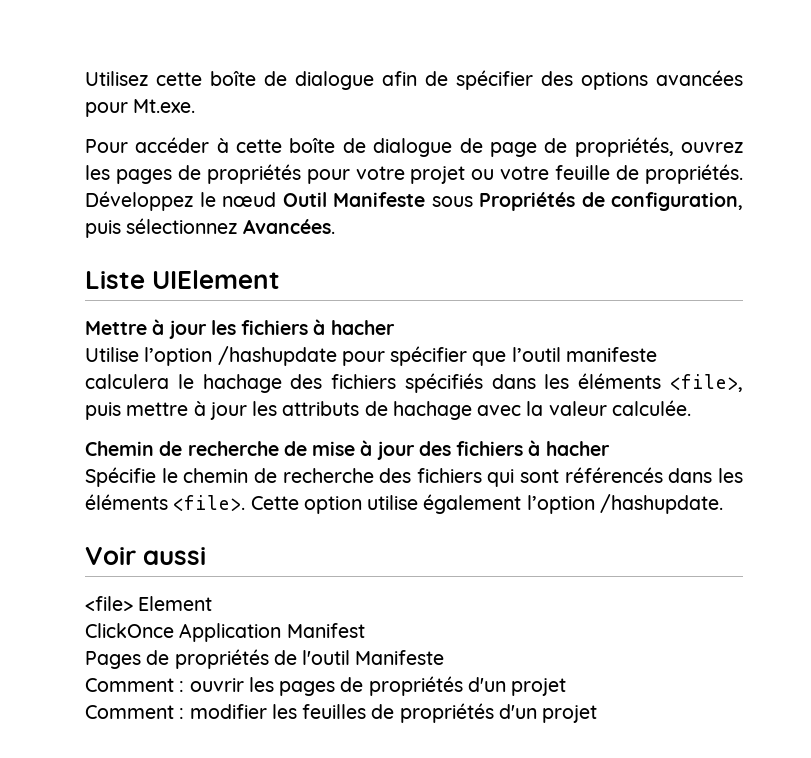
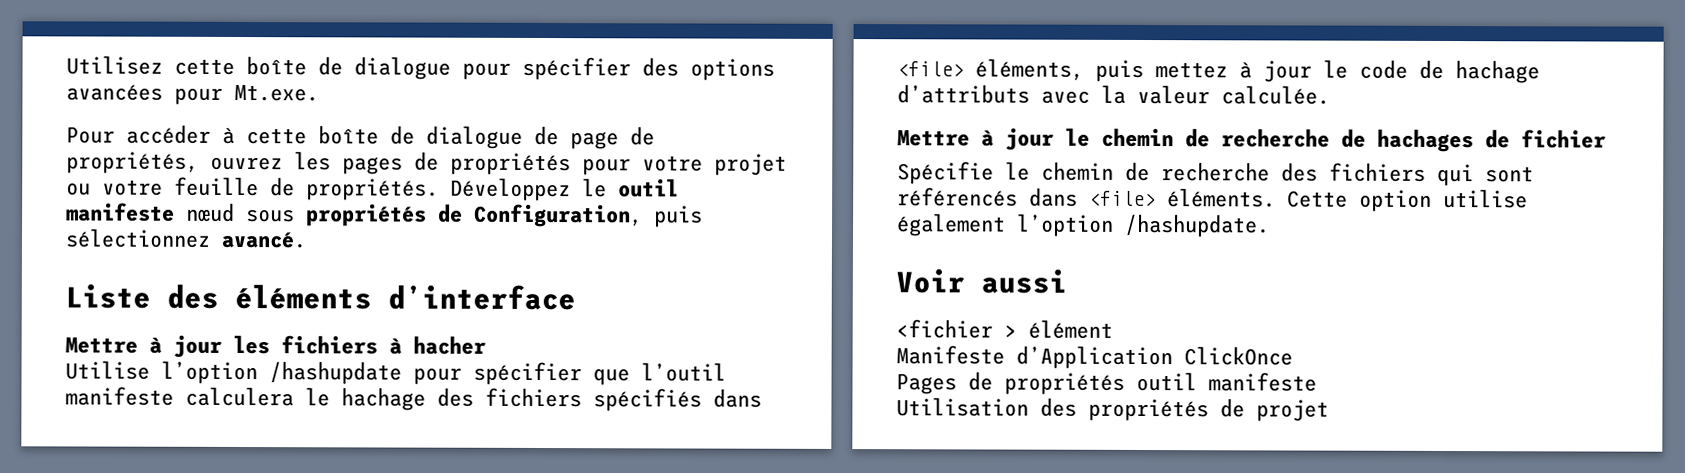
[382,71,448,86] afin de -> [462,62,511,80] pour
[222,192,743,211] nœud Outil Manifeste sous Propriétés de configuration, -> [618,178,679,198] [66,202,643,228] outil manifeste nœud sous propriétés de Configuration,
[242,219,335,234] Avancées. -> [221,231,307,249] avancé.
[152,270,281,289] UIElement -> [167,283,576,311] des éléments d’interface
[544,373,743,392] [85,401,360,420] les éléments <file>, puis mettre à jour les attributs -> [897,58,1408,83] <file> éléments, puis mettez à jour le code
(472, 410) none -> [897,84,1030,104] d’attributs
[85,440,610,460] Chemin de recherche de mise à jour des fichiers à hacher -> [897,127,1606,153] Mettre à jour le chemin de recherche de hachages de fichier
[718,468,743,483] [85,494,246,511] les éléments <file>. -> [1089,188,1276,208] <file> éléments.
[85,596,213,611] <file> Element // -> [896,319,1113,339] [896,345,1173,370] <fichier > élément // Manifeste d’Application
[179,623,365,642] Application Manifest -> (1293, 356) none
[273,650,445,665] [85,676,567,696] [85,703,537,723] de l'outil Manifeste // Comment : ouvrir les pages de propriétés d'un projet // Comment : modifier les feuilles de propriétés d'un -> [1136,371,1317,392] [896,397,1245,422] outil manifeste // Utilisation des propriétés de

